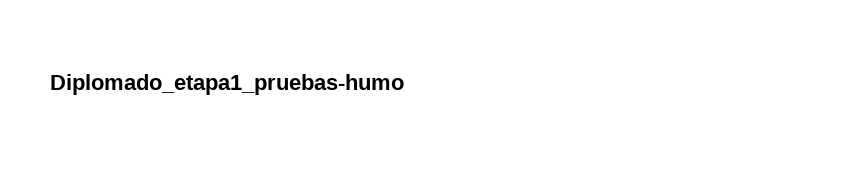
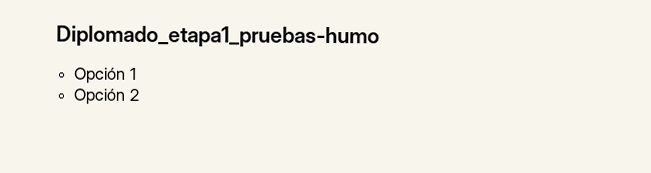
(404, 84) none -> [74,67,137,84] [73,88,139,105] // Opción 1 // Opción 2

